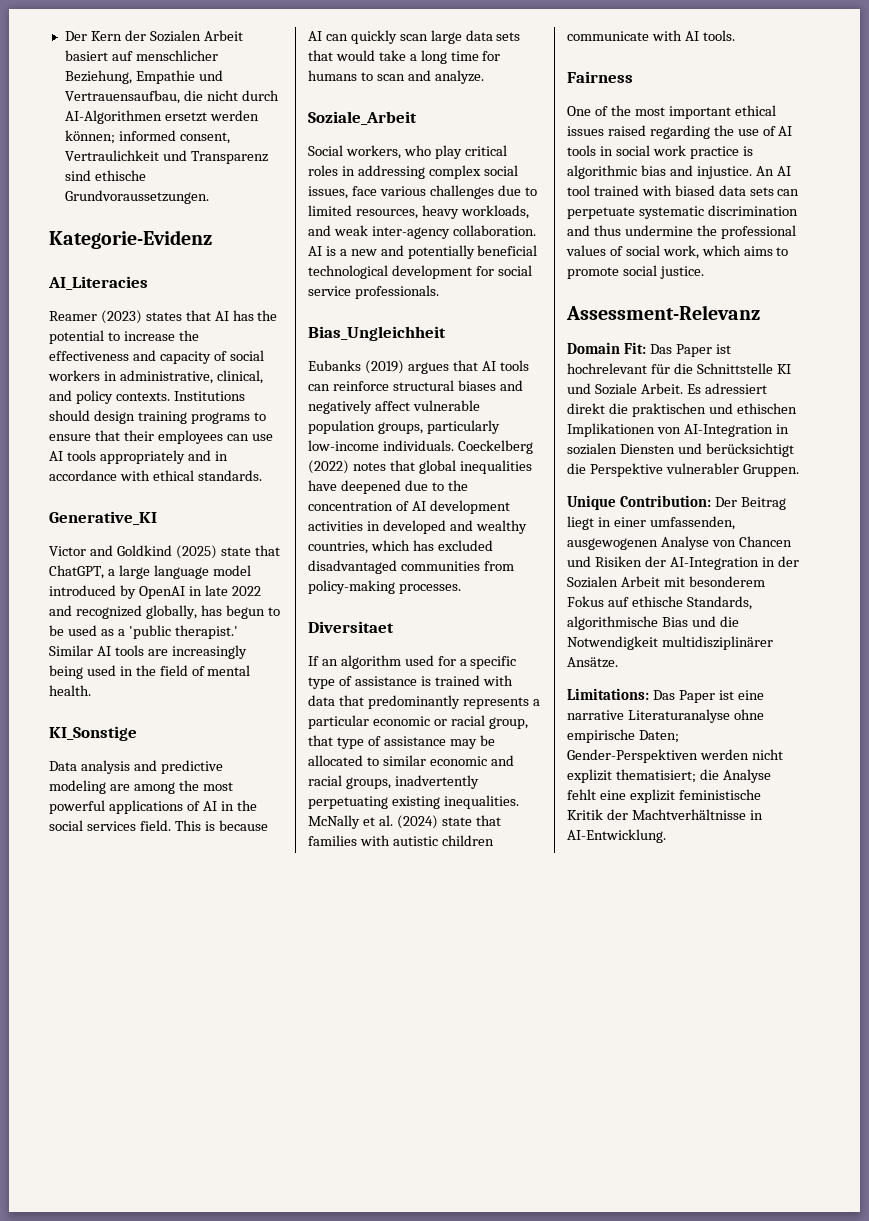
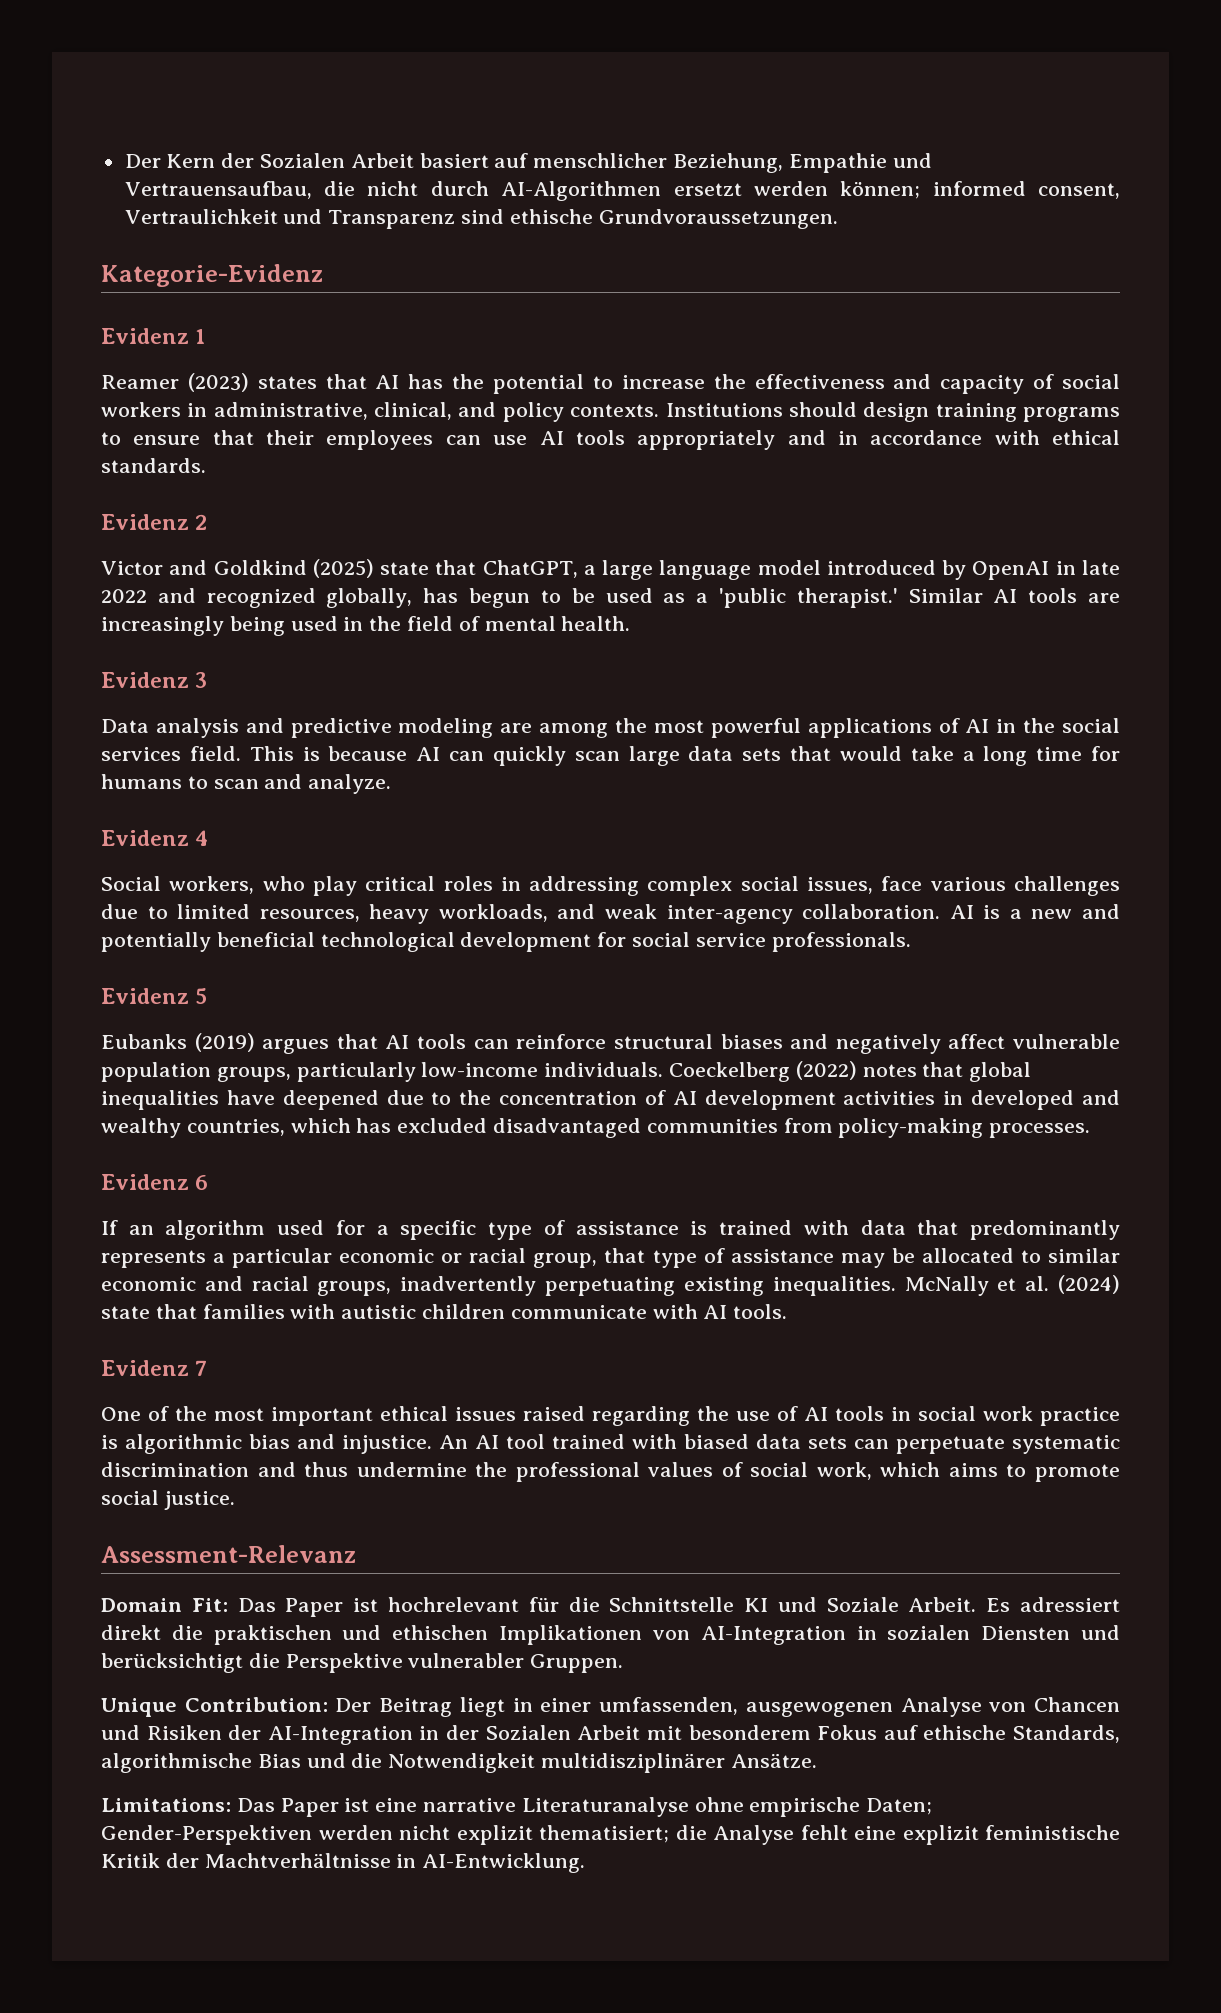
[48,276,148,290] AI_Literacies -> [101,328,206,344] Evidenz 1
[49,511,157,525] Generative_KI -> [101,514,208,530] Evidenz 2
[49,726,137,741] KI_Sonstige -> [101,672,208,688] Evidenz 3
[308,111,417,125] Soziale_Arbeit -> [101,830,209,846] Evidenz 4
[308,326,446,341] Bias_Ungleichheit -> [101,988,208,1004] Evidenz 5
[308,621,394,633] Diversitaet -> [101,1174,209,1190] Evidenz 6
[567,71,633,83] Fairness -> [101,1360,208,1376] Evidenz 7

